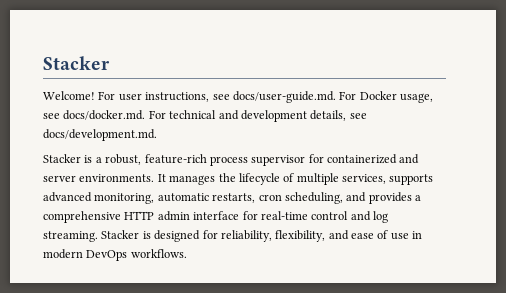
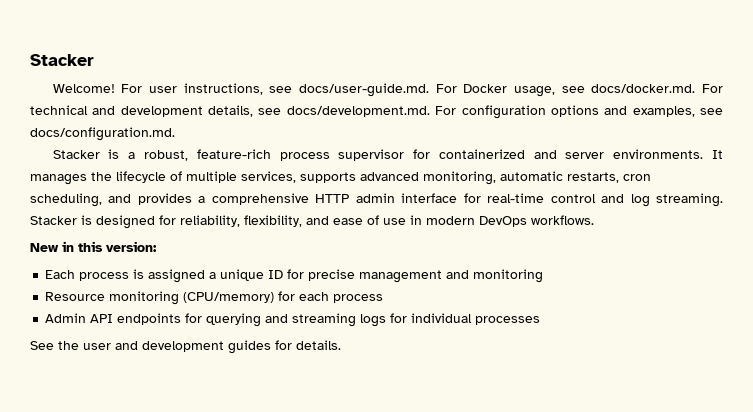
(157, 135) none -> [435,105,723,119] [30,127,175,141] For configuration options and examples, see docs/configuration.md.
(187, 253) none -> [30,241,157,252] [45,269,544,283] [45,291,384,305] [45,313,541,327] [30,340,341,354] // New in this version: // Each process is assigned a unique ID for precise management and monitoring // Resource monitoring (CPU/memory) for each process // Admin API endpoints for querying and streaming logs for individual processes // See the user and development guides for details.

